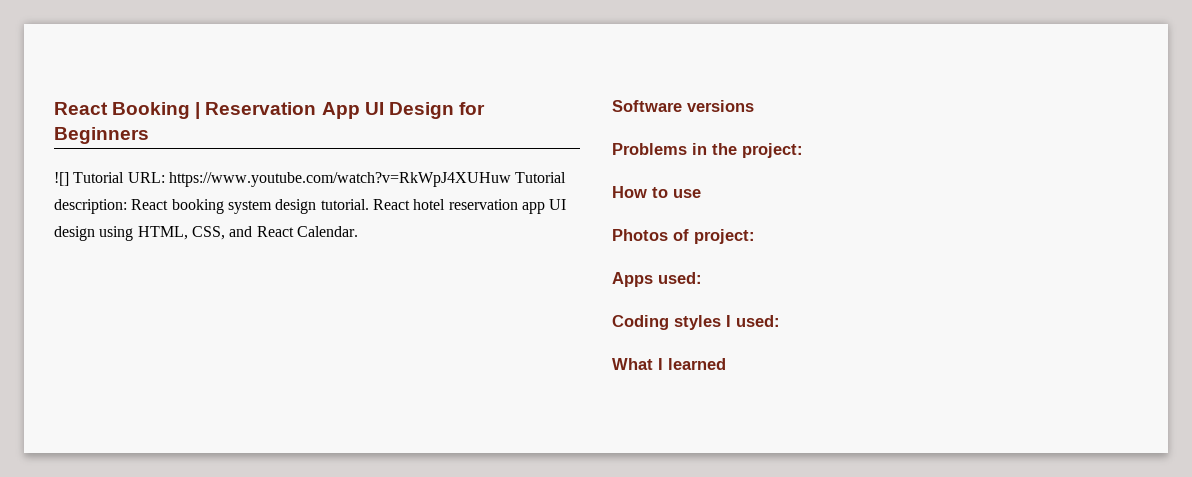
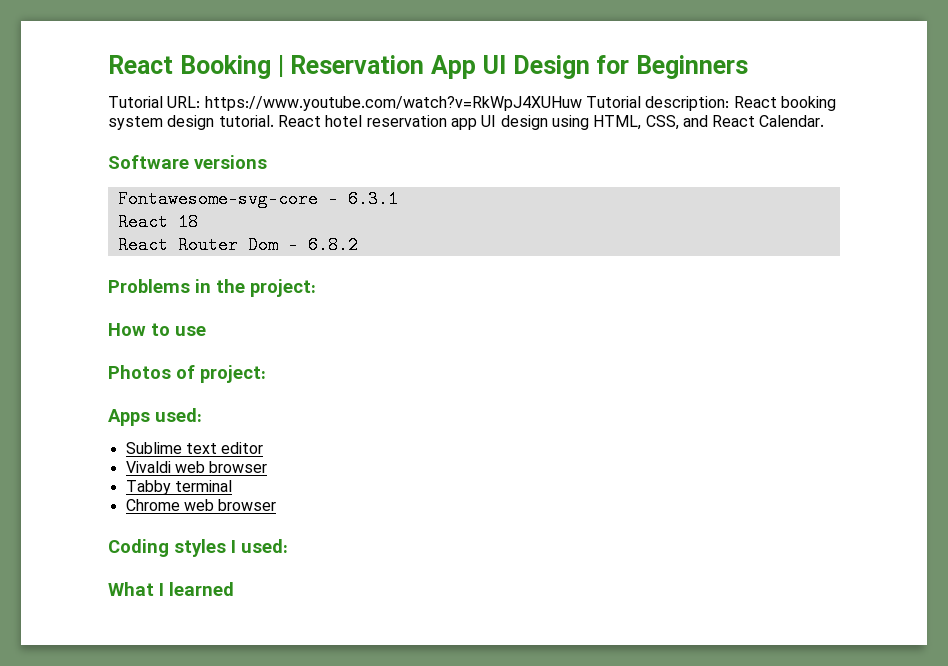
[54,172,69,186] ![] -> (748, 67) none
(754, 106) none -> [117,190,398,208] [117,213,198,231] [117,236,358,254] // Fontawesome-svg-core - 6.3.1 // React 18 // React Router Dom - 6.8.2
(702, 278) none -> [125,442,264,454] [125,461,268,473] [125,480,232,495] [125,499,277,511] // Sublime text editor // Vivaldi web browser // Tabby terminal // Chrome web browser

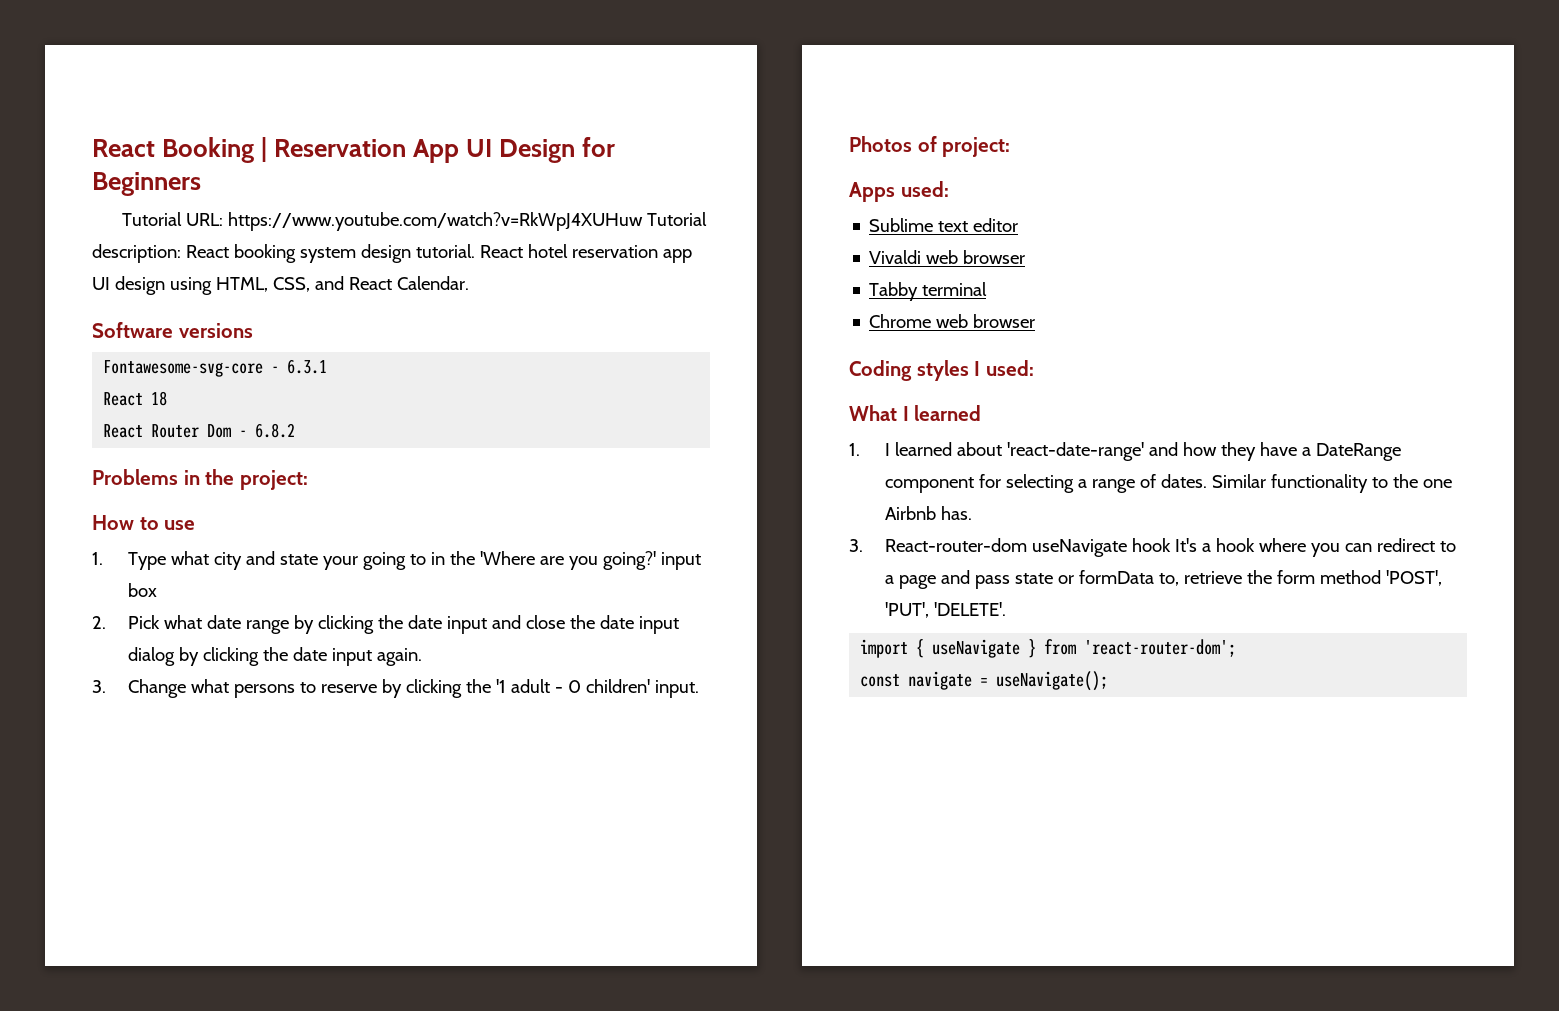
(206, 331) none -> [92,551,702,570] [128,583,158,597] [92,615,680,634] [128,647,423,666] [92,679,700,698] // 1. Type what city and state your going to in the 'Where are you going?' input box // 2. Pick what date range by clicking the date input and close the date input dialog by clicking the date input again. // 3. Change what persons to reserve by clicking the '1 adult - 0 children' input.
(234, 589) none -> [849,442,1402,461] [885,474,1453,493] [885,506,973,520] [849,538,1457,557] [885,570,1443,589] [885,602,1007,618] [860,639,1237,658] [860,671,1109,691] // 1. I learned about 'react-date-range' and how they have a DateRange component for selecting a range of dates. Similar functionality to the one Airbnb has. // 3. React-router-dom useNavigate hook It's a hook where you can redirect to a page and pass state or formData to, retrieve the form method 'POST', 'PUT', 'DELETE'. // import { useNavigate } from 'react-router-dom'; // const navigate = useNavigate();

